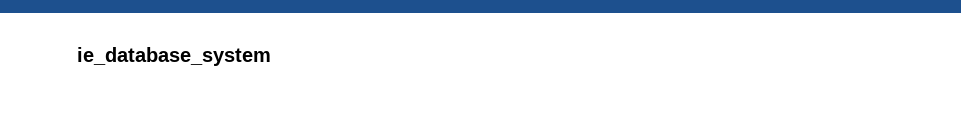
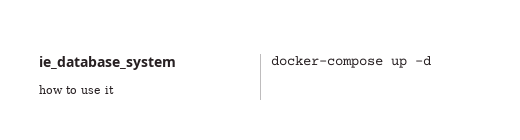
(271, 56) none -> [39,85,114,94] [271,56,431,68] // how to use it // docker-compose up -d

